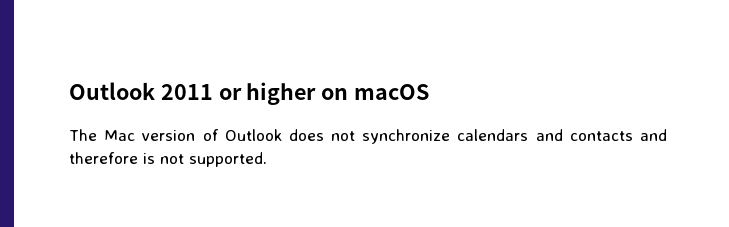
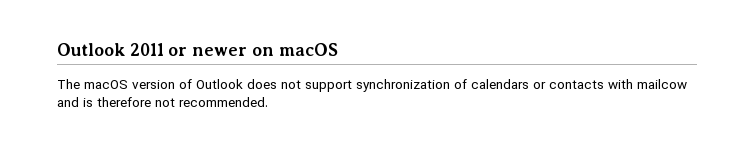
[246,82,317,105] higher -> [192,47,248,56] newer
[104,130,136,141] Mac -> [84,80,128,89] macOS
[362,129,667,144] [69,152,267,167] synchronize calendars and contacts and therefore is not supported. -> [305,79,687,92] [57,97,268,107] support synchronization of calendars or contacts with mailcow and is therefore not recommended.

